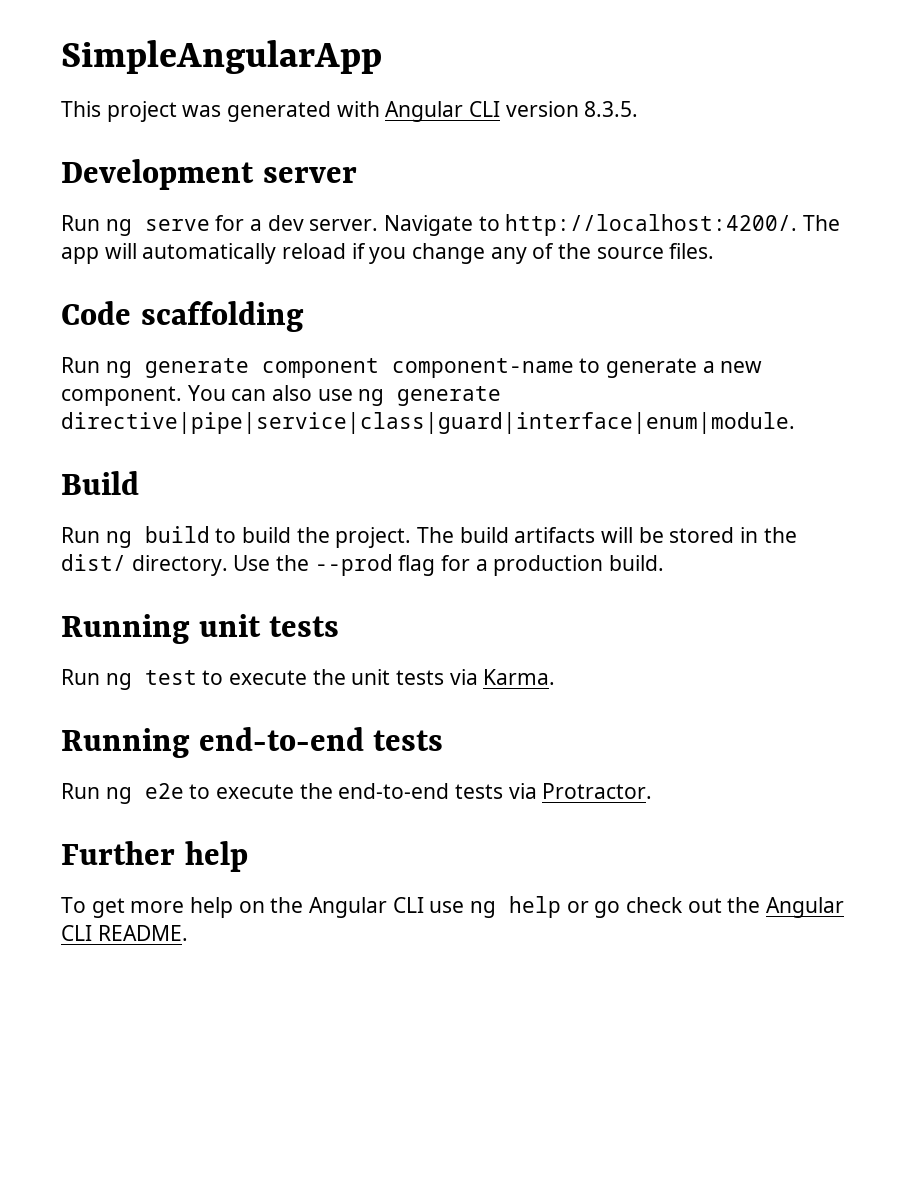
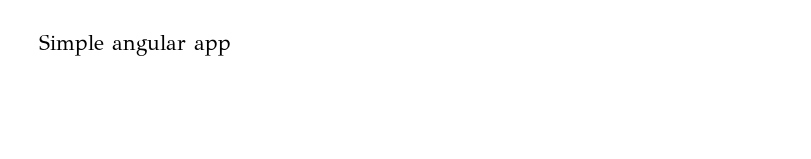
[61,40,382,74] [61,101,639,122] [61,159,357,190] [61,214,841,236] [61,243,715,264] [61,301,304,332] [61,357,763,378] [61,385,502,406] [61,412,795,434] [61,471,139,495] [61,526,797,548] [61,554,665,576] [61,614,340,644] [61,669,556,690] [61,727,444,758] [61,783,653,804] [61,841,248,872] [61,896,845,918] [61,925,188,941] SimpleAngularApp // This project was generated with Angular CLI version 8.3.5. // Development server // Run ng serve for a dev server. Navigate to http://localhost:4200/. The app will automatically reload if you change any of the source files. // Code scaffolding // Run ng generate component component-name to generate a new component. You can also use ng generate directive|pipe|service|class|guard|interface|enum|module. // Build // Run ng build to build the project. The build artifacts will be stored in the dist/ directory. Use the --prod flag for a production build. // Running unit tests // Run ng test to execute the unit tests via Karma. // Running end-to-end tests // Run ng e2e to execute the end-to-end tests via Protractor. // Further help // To get more help on the Angular CLI use ng help or go check out the Angular CLI README. -> [39,34,231,56] Simple angular app

